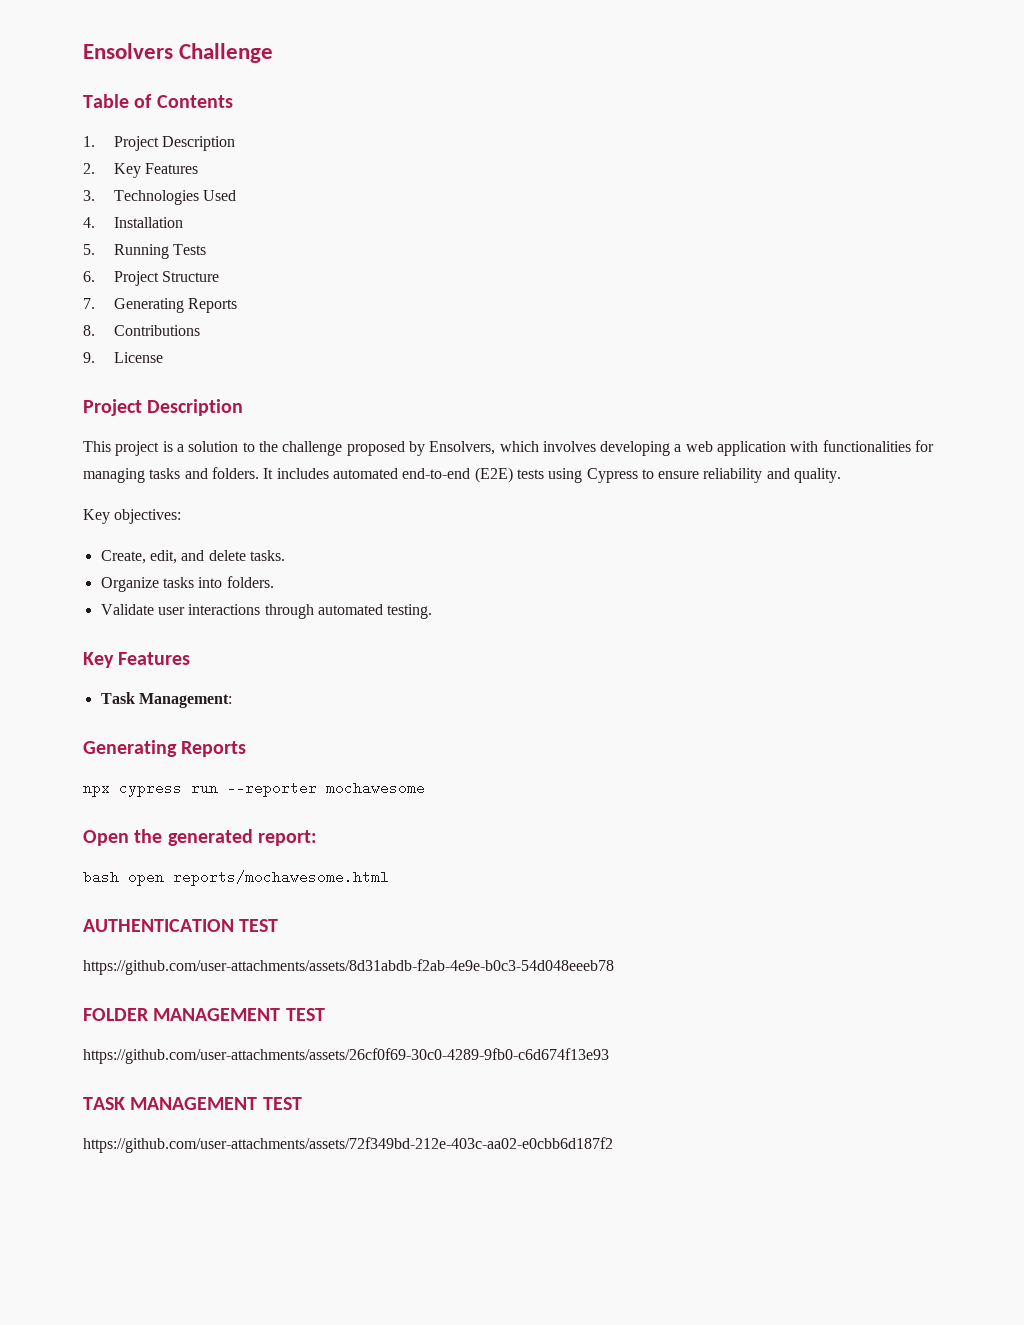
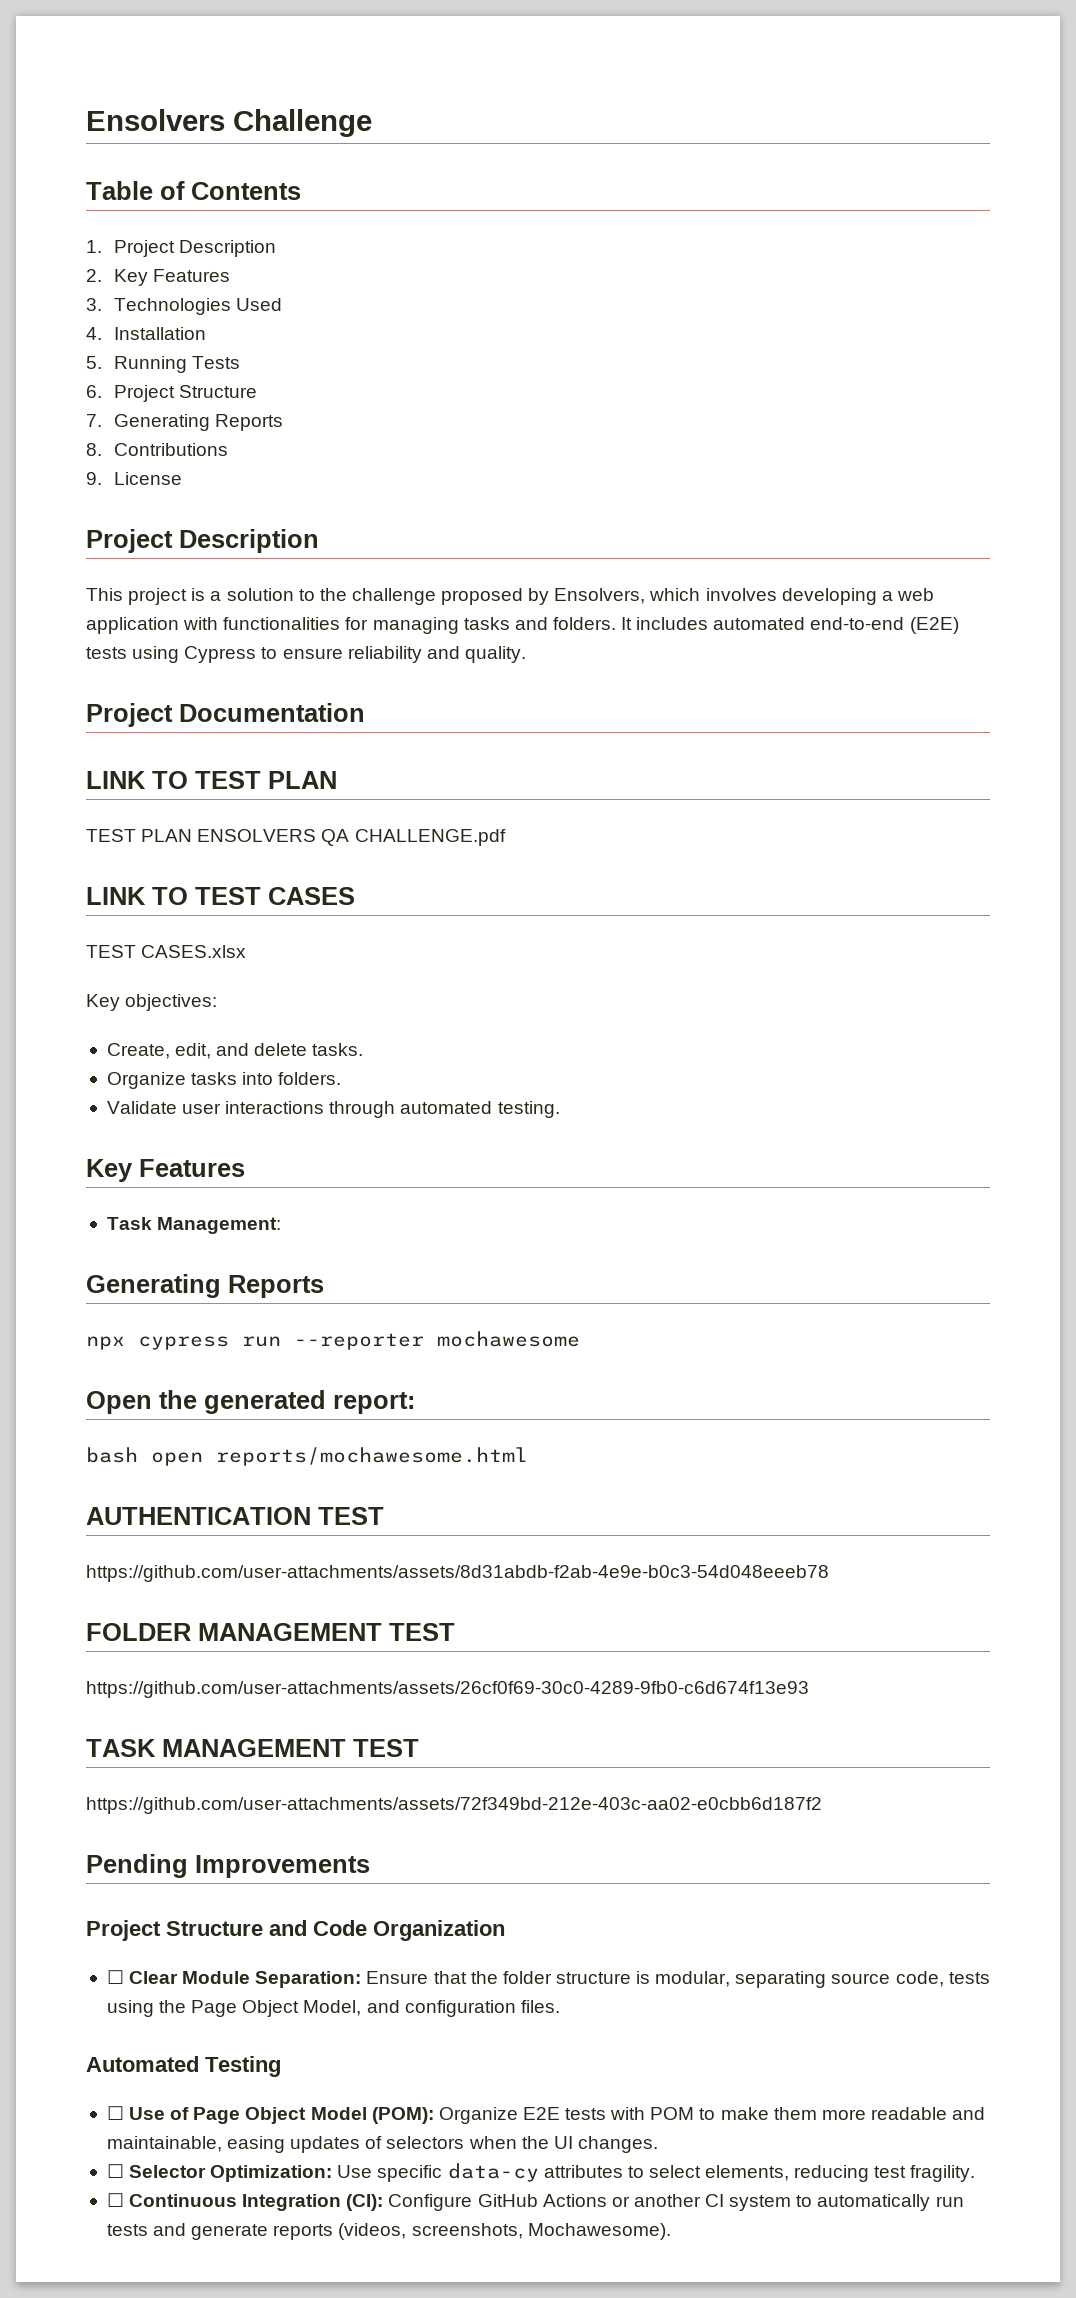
(842, 475) none -> [86,703,365,727] [86,771,337,789] [86,829,506,846] [86,887,355,905] [86,945,247,958] // Project Documentation // LINK TO TEST PLAN // TEST PLAN ENSOLVERS QA CHALLENGE.pdf // LINK TO TEST CASES // TEST CASES.xlsx
(613, 1145) none -> [86,1854,370,1878] [86,1920,505,1941] [106,1970,990,1988] [106,2000,560,2017] [86,2056,281,2077] [106,2106,986,2124] [106,2136,658,2153] [106,2163,976,2182] [106,2193,964,2211] [106,2223,671,2240] // Pending Improvements // Project Structure and Code Organization // ☐ Clear Module Separation: Ensure that the folder structure is modular, separating source code, tests using the Page Object Model, and configuration files. // Automated Testing // ☐ Use of Page Object Model (POM): Organize E2E tests with POM to make them more readable and maintainable, easing updates of selectors when the UI changes. // ☐ Selector Optimization: Use specific data-cy attributes to select elements, reducing test fragility. // ☐ Continuous Integration (CI): Configure GitHub Actions or another CI system to automatically run tests and generate reports (videos, screenshots, Mochawesome).

